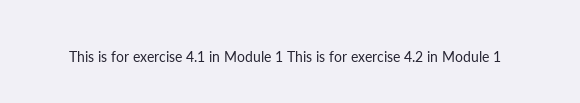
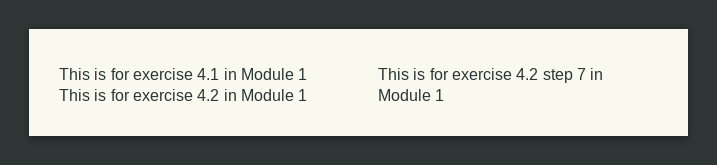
(501, 56) none -> [378,68,604,83] [378,89,445,101] This is for exercise 4.2 step 7 in Module 1

